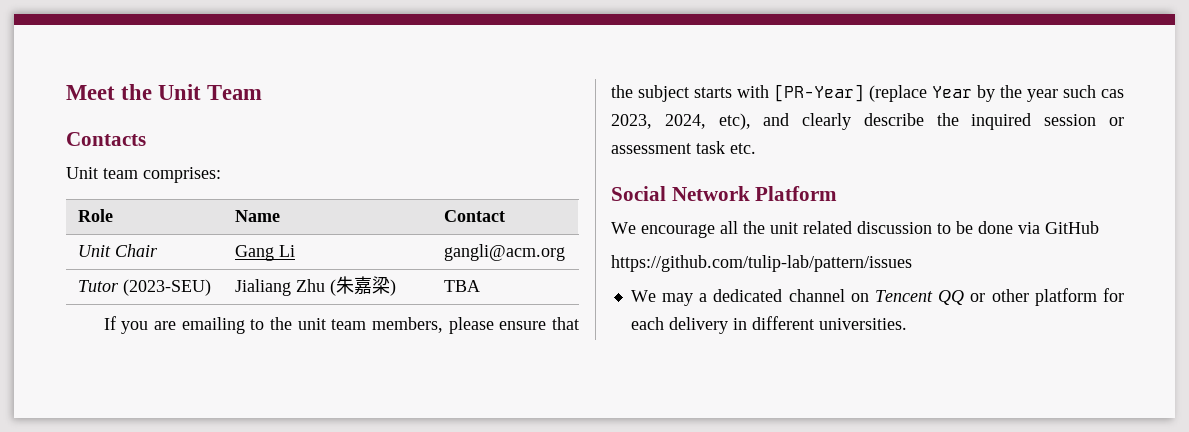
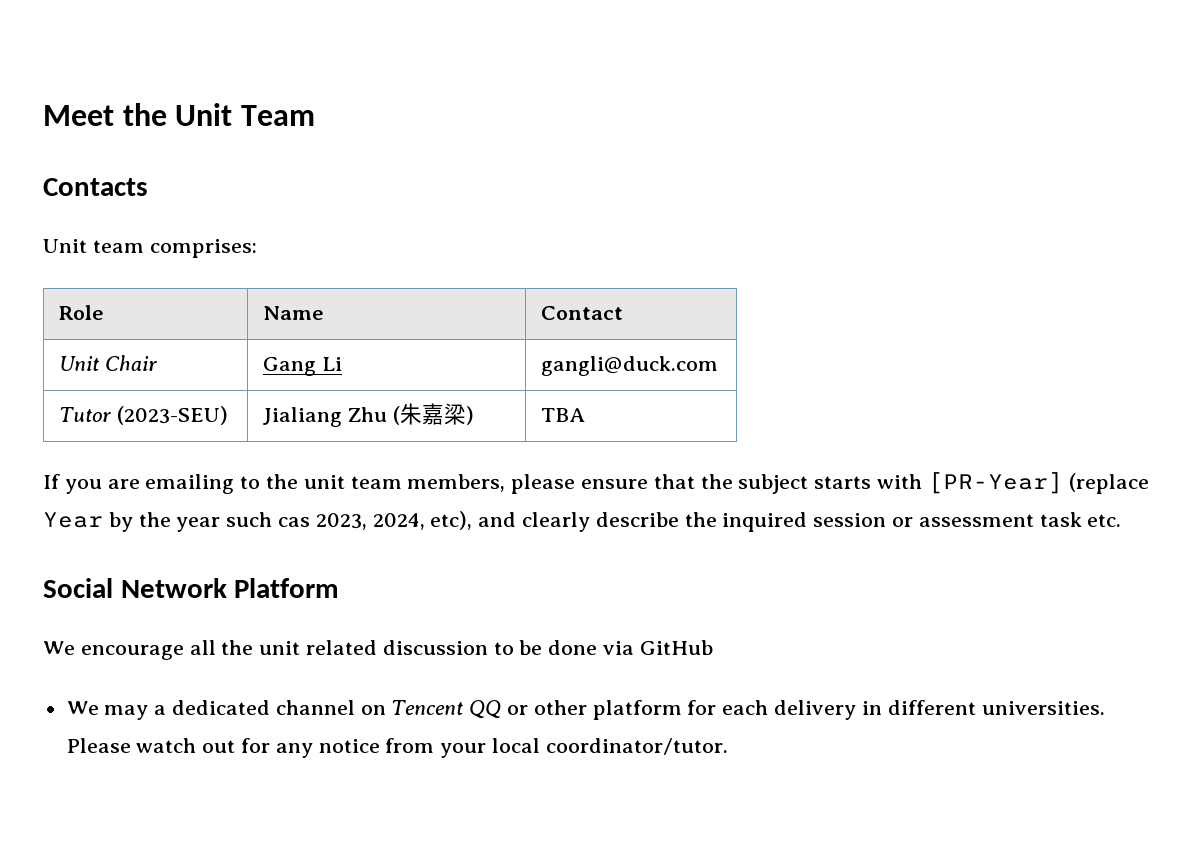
[443,244,565,261] gangli@acm.org -> [541,356,719,376] gangli@duck.com
[611,255,912,272] // https://github.com/tulip-lab/pattern/issues -> (713, 647) none
(907, 324) none -> [66,738,728,758] Please watch out for any notice from your local coordinator/tutor.

